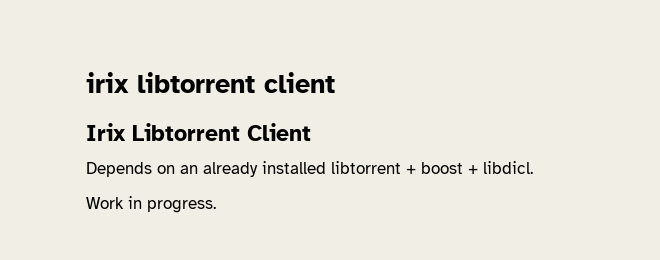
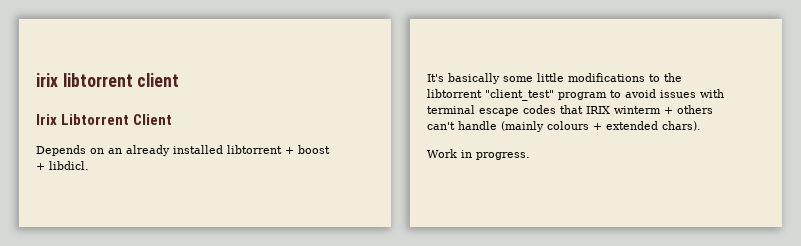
(533, 167) none -> [427,73,682,84] [427,89,724,101] [427,105,713,116] [427,121,701,132] // It's basically some little modifications to the libtorrent "client_test" program to avoid issues with terminal escape codes that IRIX winterm + others can't handle (mainly colours + extended chars).

